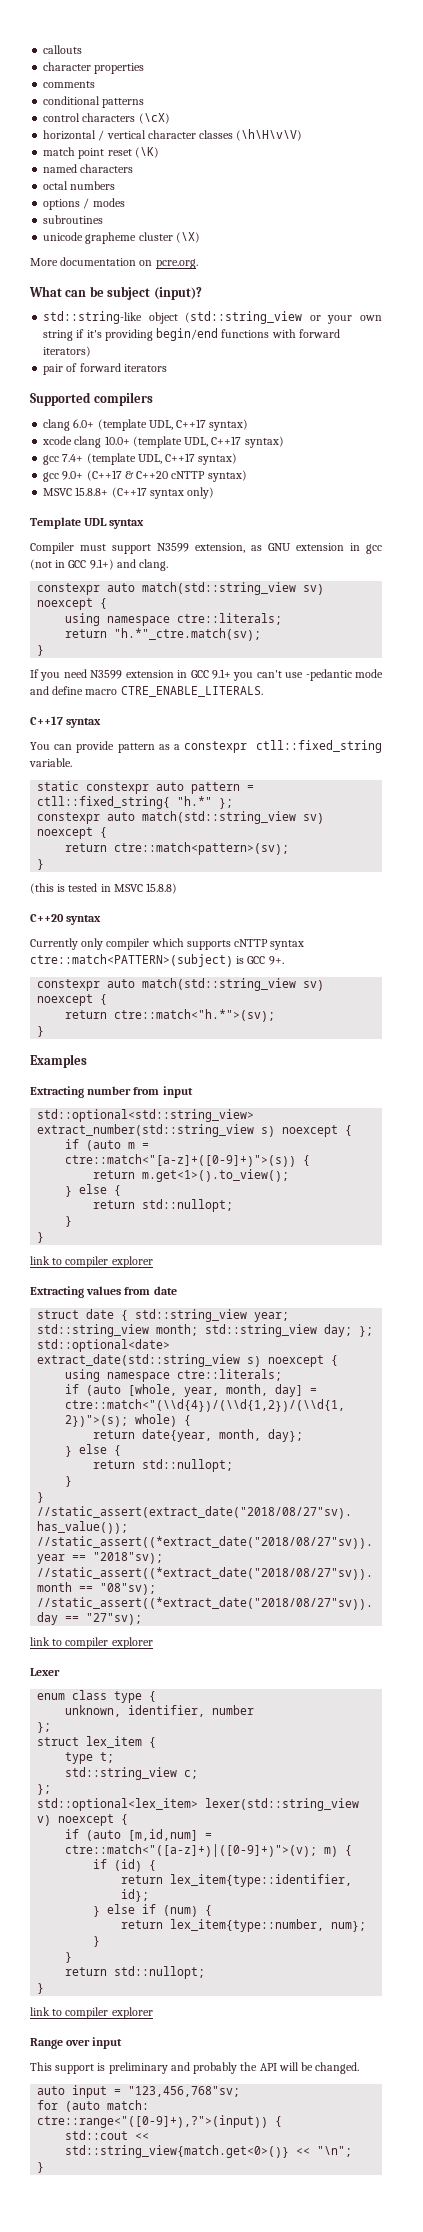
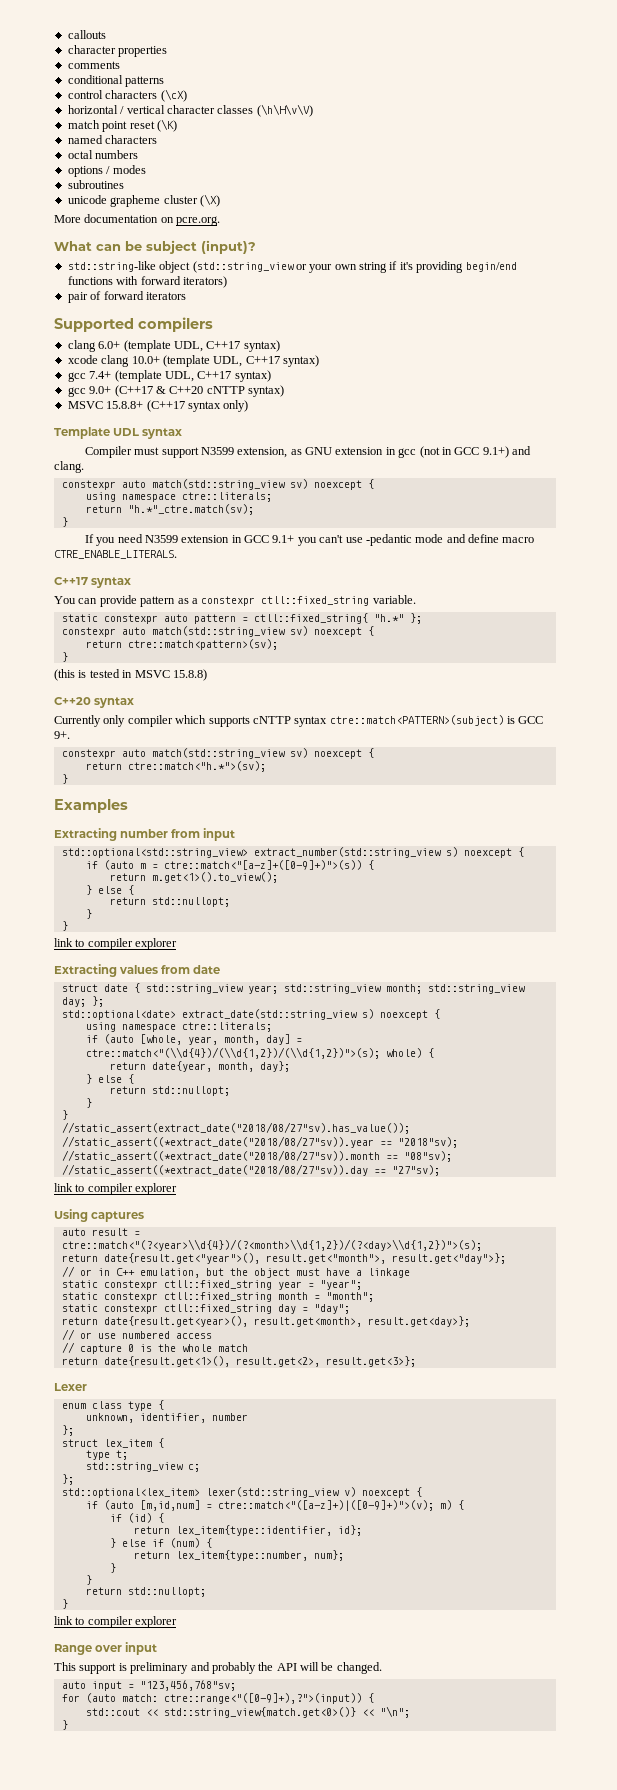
(153, 1643) none -> [54,1209,145,1222] [61,1228,140,1236] [61,1239,482,1251] [61,1253,506,1264] [61,1266,410,1278] [61,1280,362,1290] [61,1292,374,1302] [61,1304,350,1314] [61,1316,470,1327] [61,1329,212,1340] [61,1342,248,1354] [61,1356,416,1367] // Using captures // auto result = ctre::match<"(?<year>\\d{4})/(?<month>\\d{1,2})/(?<day>\\d{1,2})">(s); // return date{result.get<"year">(), result.get<"month">, result.get<"day">}; // // or in C++ emulation, but the object must have a linkage // static constexpr ctll::fixed_string year = "year"; // static constexpr ctll::fixed_string month = "month"; // static constexpr ctll::fixed_string day = "day"; // return date{result.get<year>(), result.get<month>, result.get<day>}; // // or use numbered access // // capture 0 is the whole match // return date{result.get<1>(), result.get<2>, result.get<3>};

